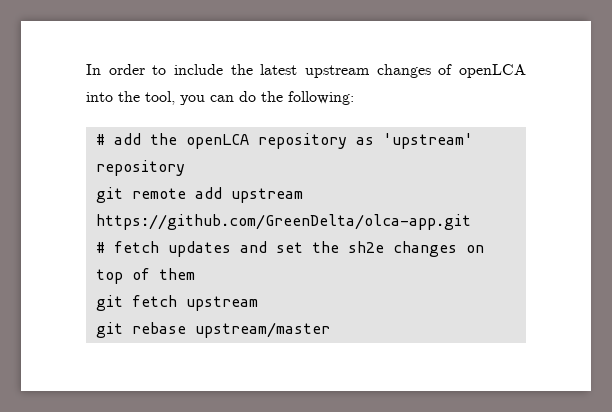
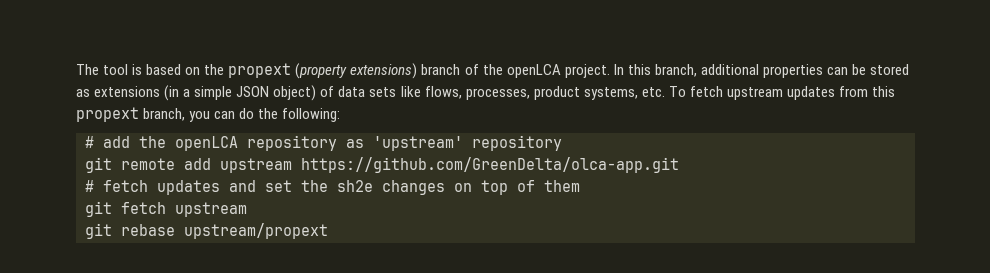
[86,64,526,78] [86,91,175,105] In order to include the latest upstream changes of openLCA into the tool, -> [76,63,910,79] [76,85,896,101] [76,107,186,122] The tool is based on the propext (property extensions) branch of the openLCA project. In this branch, additional properties can be stored as extensions (in a simple JSON object) of data sets like flows, processes, product systems, etc. To fetch upstream updates from this propext branch,
[194,322,330,338] upstream/master -> [184,223,328,239] upstream/propext

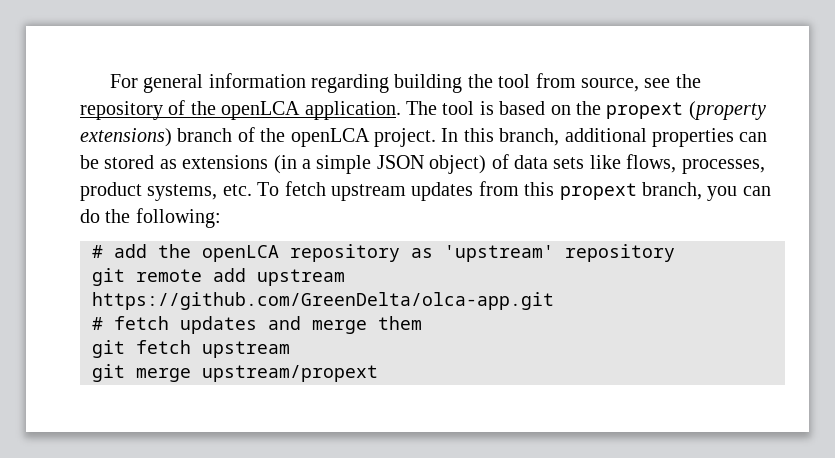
(76, 69) none -> [109,73,701,93] [80,100,401,120] For general information regarding building the tool from source, see the repository of the openLCA application.
[265,180,535,195] set the sh2e changes on top of -> [312,320,367,334] merge
[121,224,175,236] rebase -> [136,368,191,382] merge

